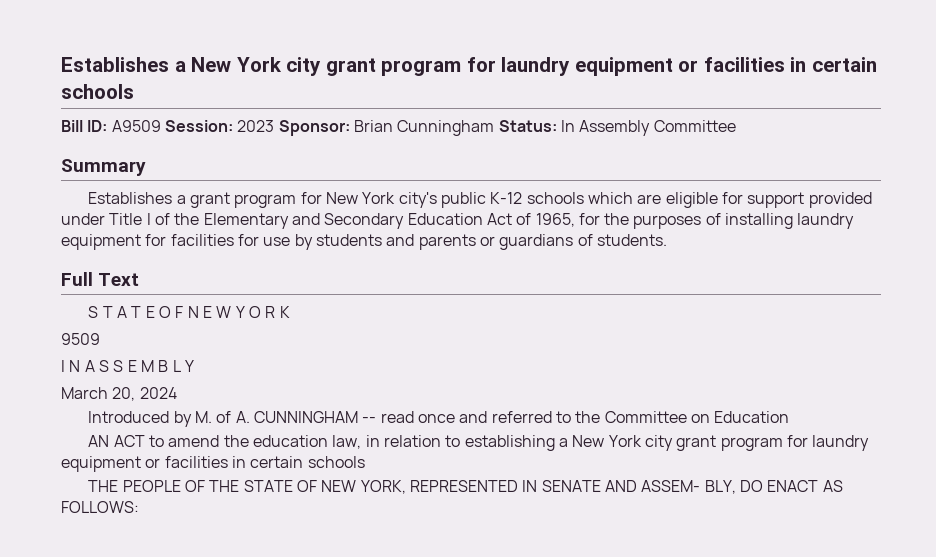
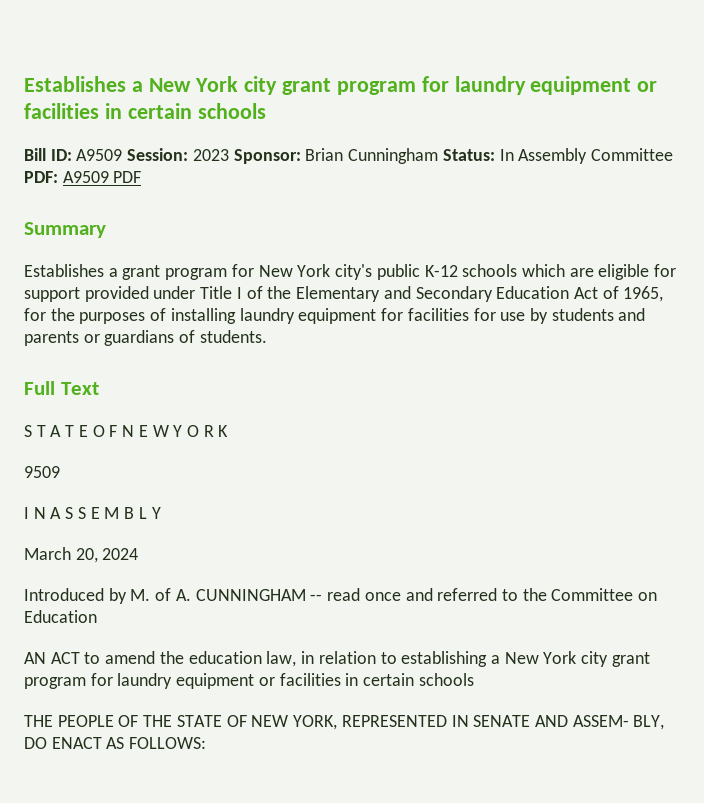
(736, 126) none -> [24,171,142,183] PDF: A9509 PDF

